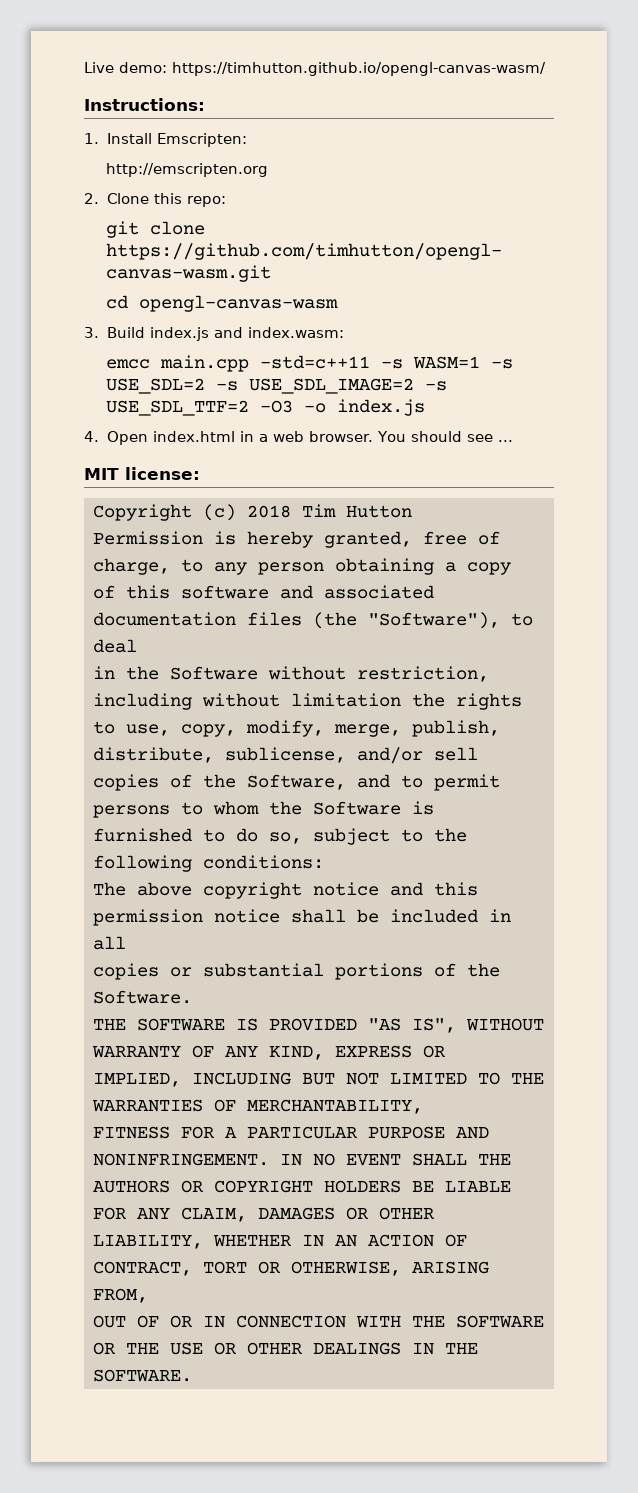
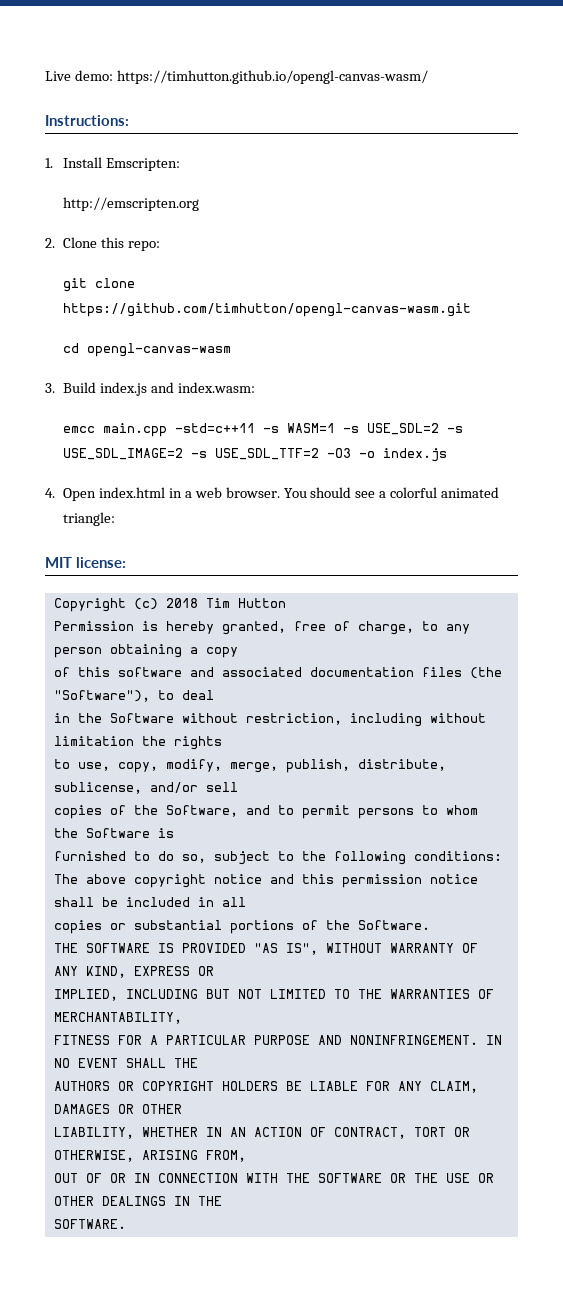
[498,440,514,442] ... -> [379,487,500,498] [63,512,116,526] a colorful animated triangle:

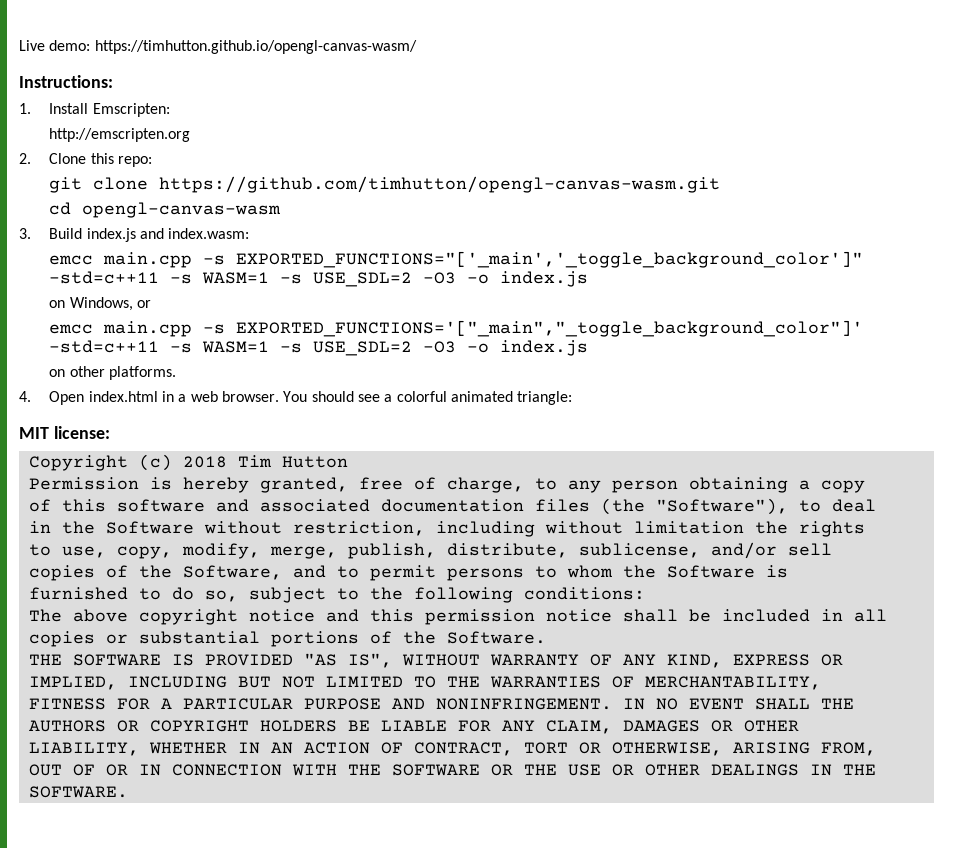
[175,423,464,435] [63,448,448,462] -std=c++11 -s WASM=1 -s USE_SDL=2 -s USE_SDL_IMAGE=2 -s USE_SDL_TTF=2 -O3 -o index.js -> [203,251,864,268] [49,271,589,287] [49,297,152,311] [49,320,864,337] [49,340,589,356] [49,366,177,380] -s EXPORTED_FUNCTIONS="['_main','_toggle_background_color']" -std=c++11 -s WASM=1 -s USE_SDL=2 -O3 -o index.js // on Windows, or // emcc main.cpp -s EXPORTED_FUNCTIONS='["_main","_toggle_background_color"]' -std=c++11 -s WASM=1 -s USE_SDL=2 -O3 -o index.js // on other platforms.

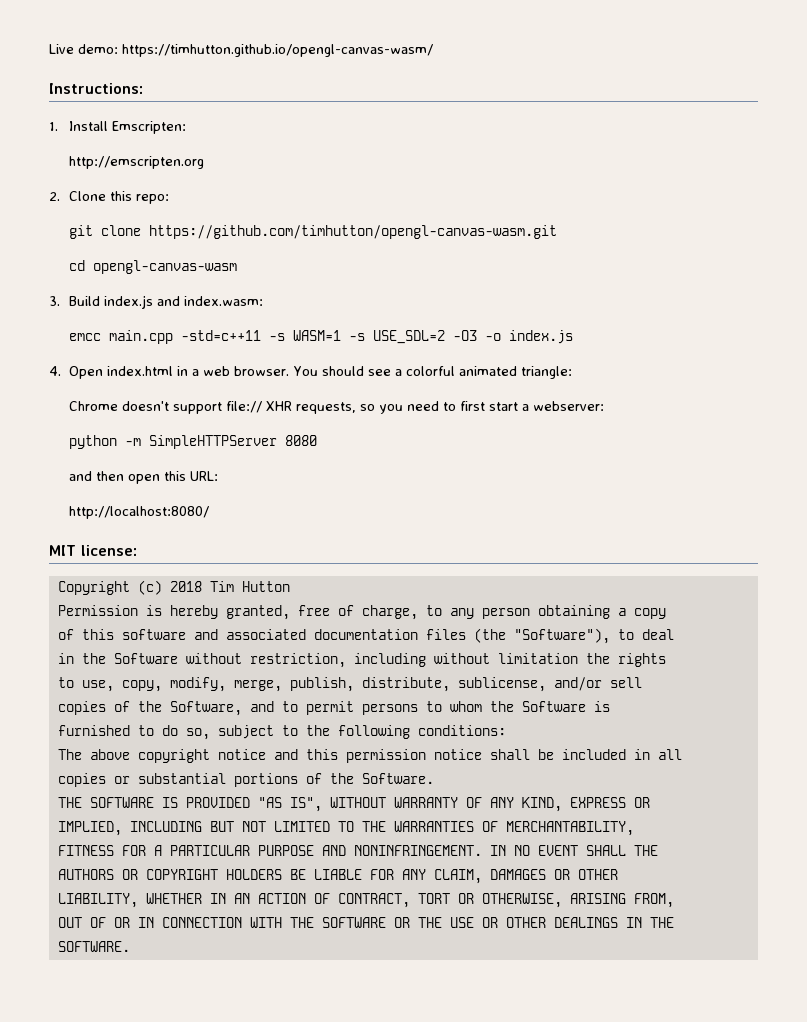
[203,251,864,268] [49,271,589,287] [49,297,152,311] [49,320,864,337] [49,340,589,356] [49,366,177,380] -s EXPORTED_FUNCTIONS="['_main','_toggle_background_color']" -std=c++11 -s WASM=1 -s USE_SDL=2 -O3 -o index.js // on Windows, or // emcc main.cpp -s EXPORTED_FUNCTIONS='["_main","_toggle_background_color"]' -std=c++11 -s WASM=1 -s USE_SDL=2 -O3 -o index.js // on other platforms. -> [180,330,573,344] -std=c++11 -s WASM=1 -s USE_SDL=2 -O3 -o index.js
(573, 398) none -> [68,401,604,414] [68,435,317,449] [68,471,218,484] [68,506,209,519] // Chrome doesn't support file:// XHR requests, so you need to first start a webserver: // python -m SimpleHTTPServer 8080 // and then open this URL: // http://localhost:8080/

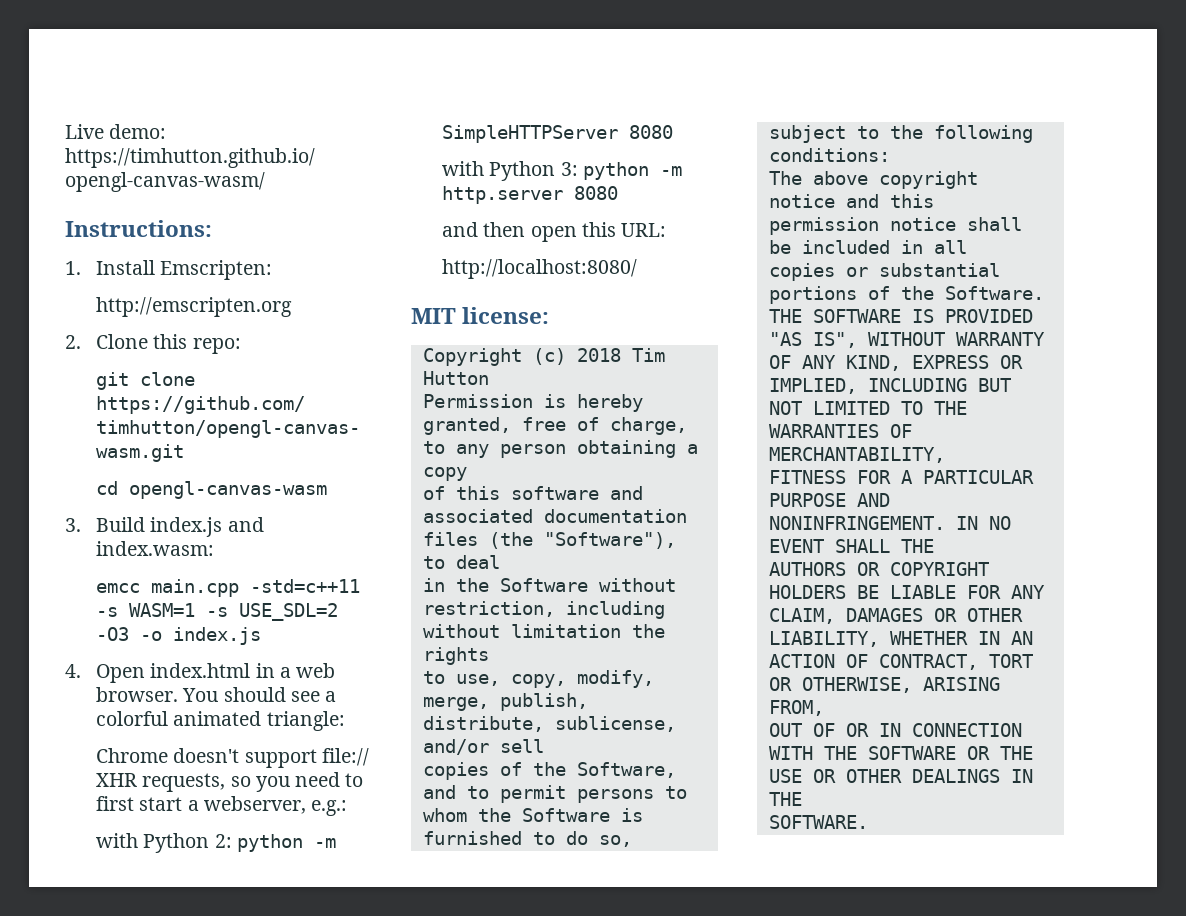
[532,401,604,411] webserver: // -> [203,796,348,816] [96,833,232,853] webserver, e.g.: // with Python 2:
(317, 440) none -> [442,161,682,181] [442,186,619,204] // with Python 3: python -m http.server 8080

